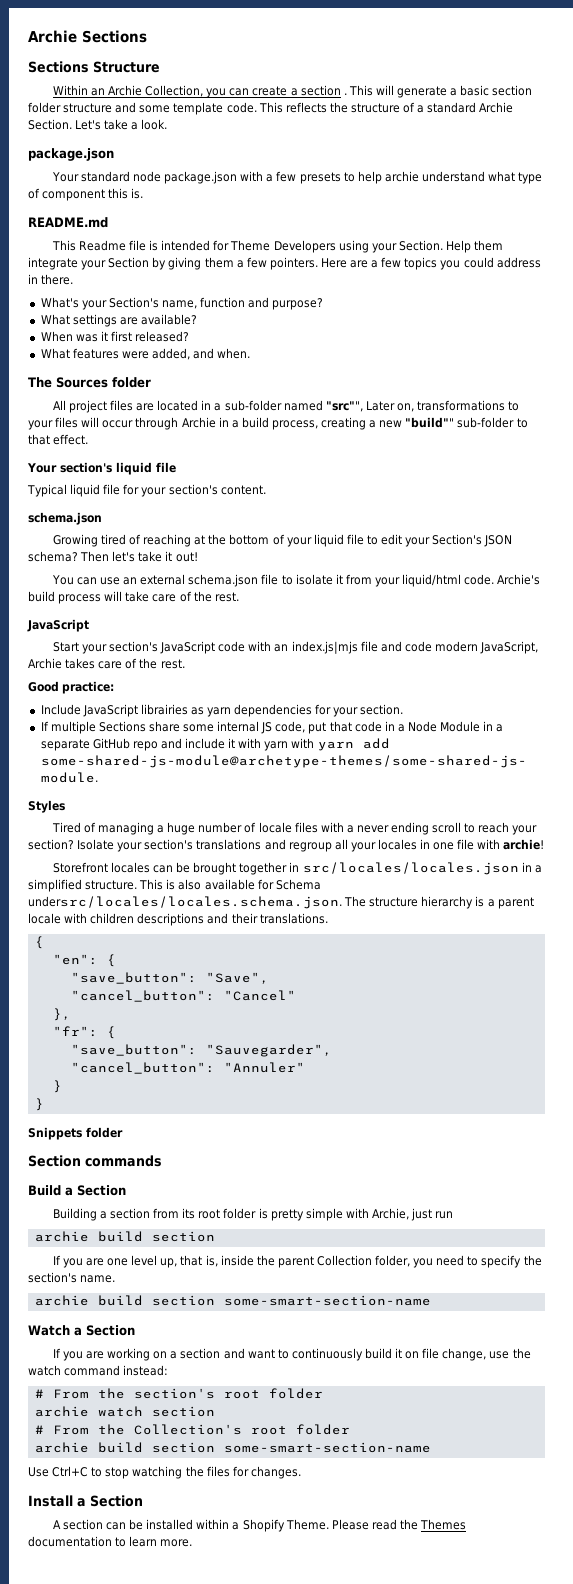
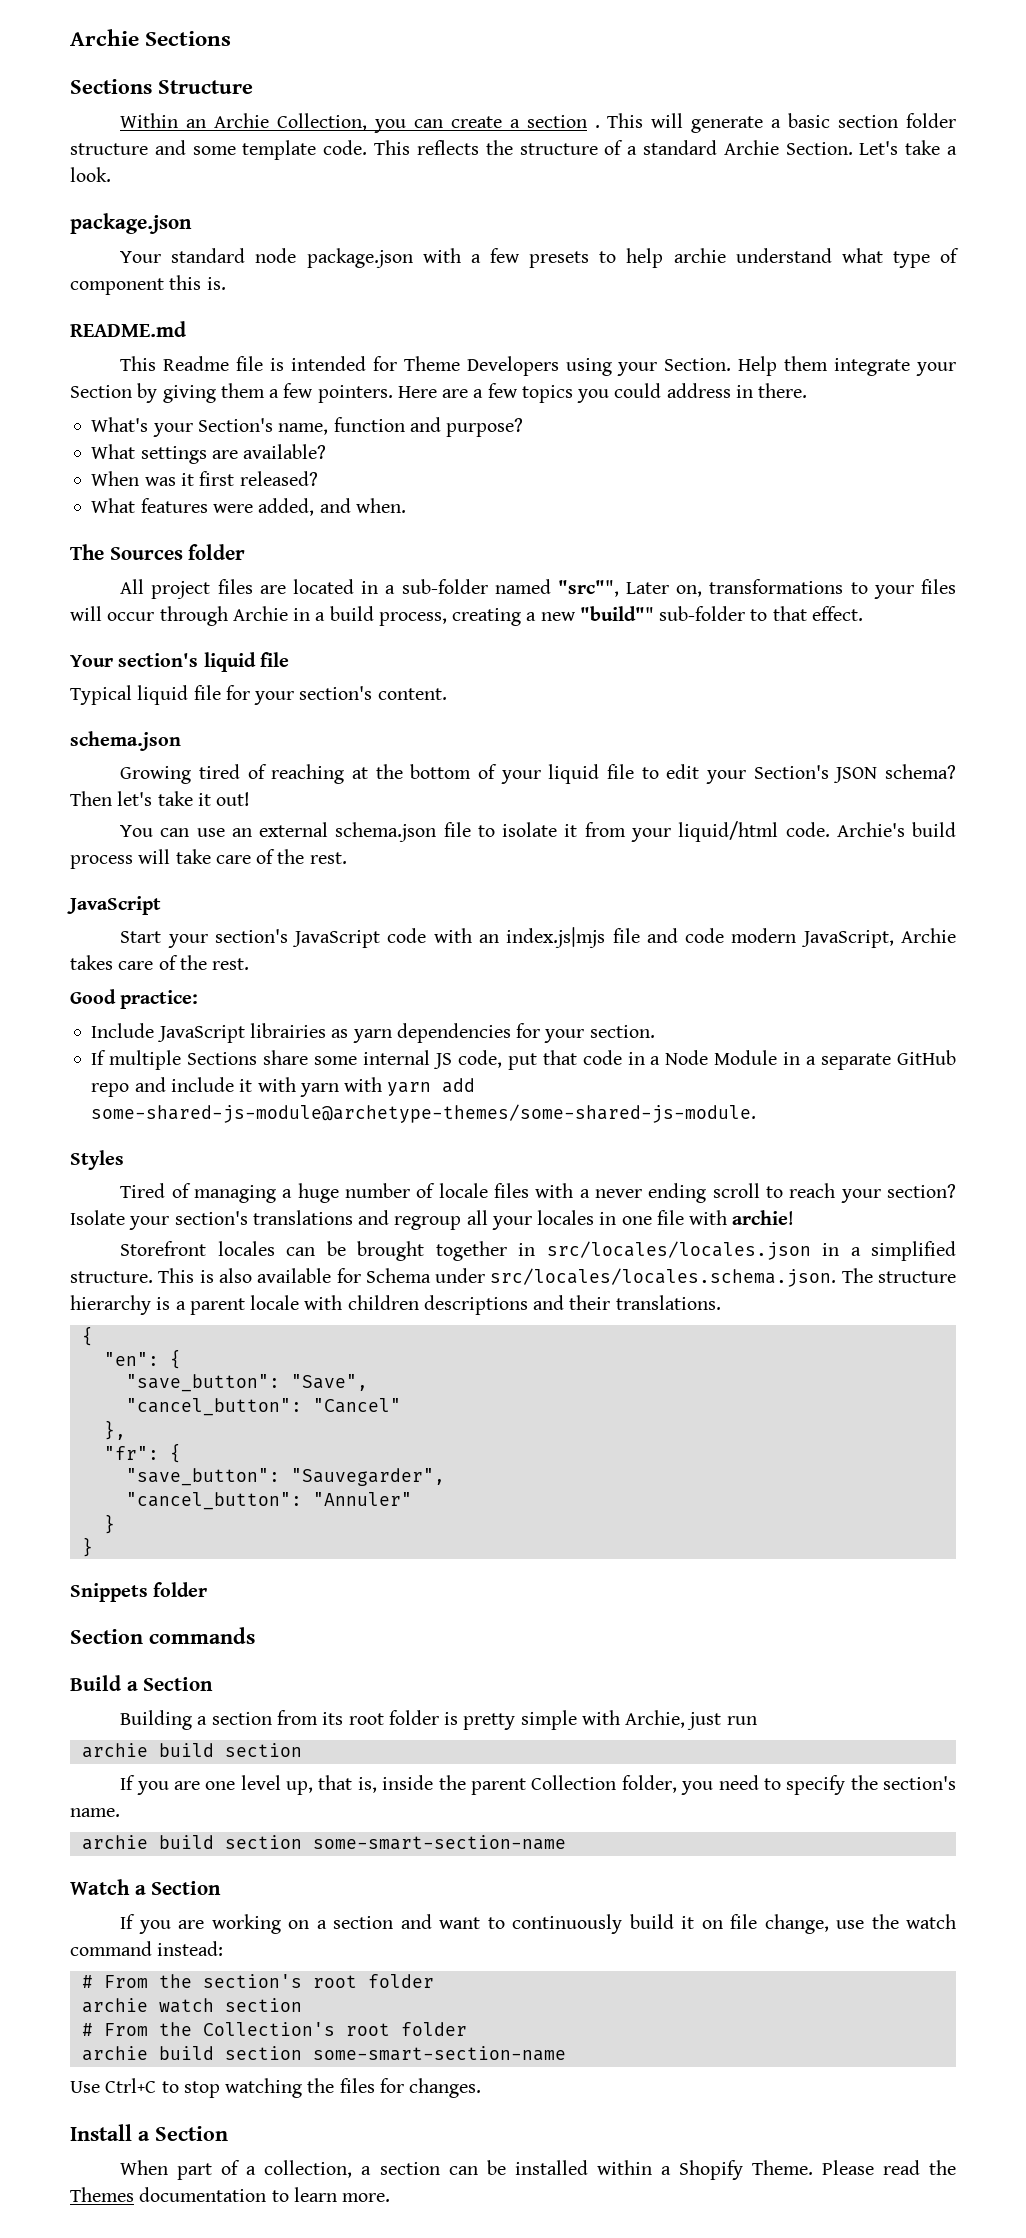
[28,896,342,909] undersrc/locales/locales.schema.json. -> [435,1268,837,1287] under src/locales/locales.schema.json.
[52,1520,61,1529] A -> [120,2160,372,2180] When part of a collection, a

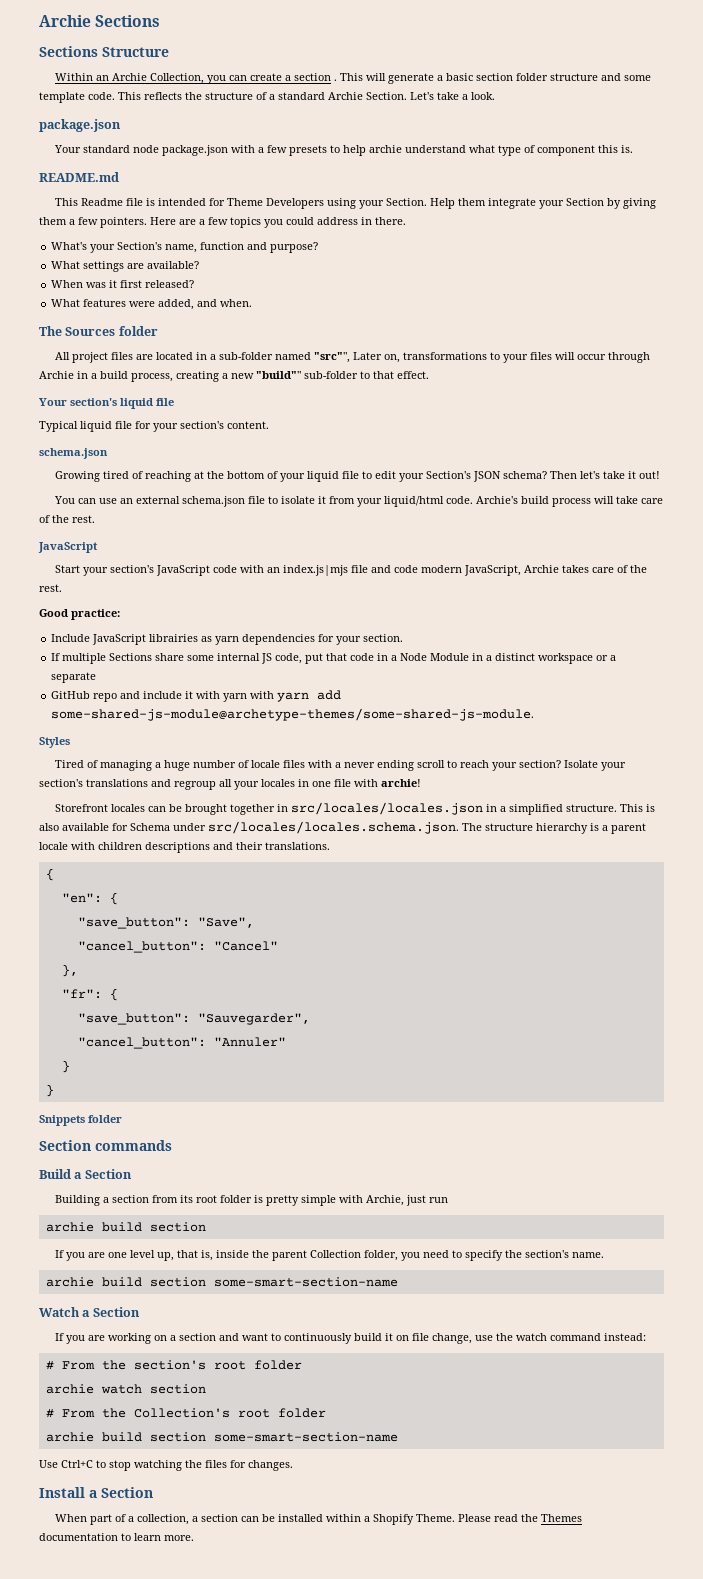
(817, 1060) none -> [495,653,617,664] distinct workspace or a
(892, 1061) none -> (97, 677) //

